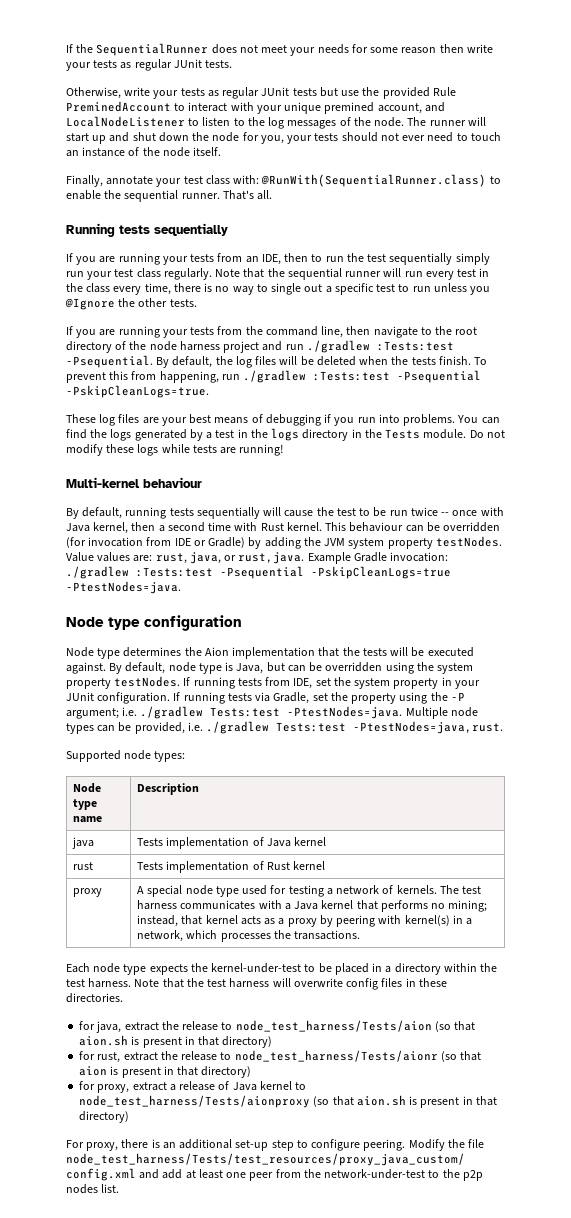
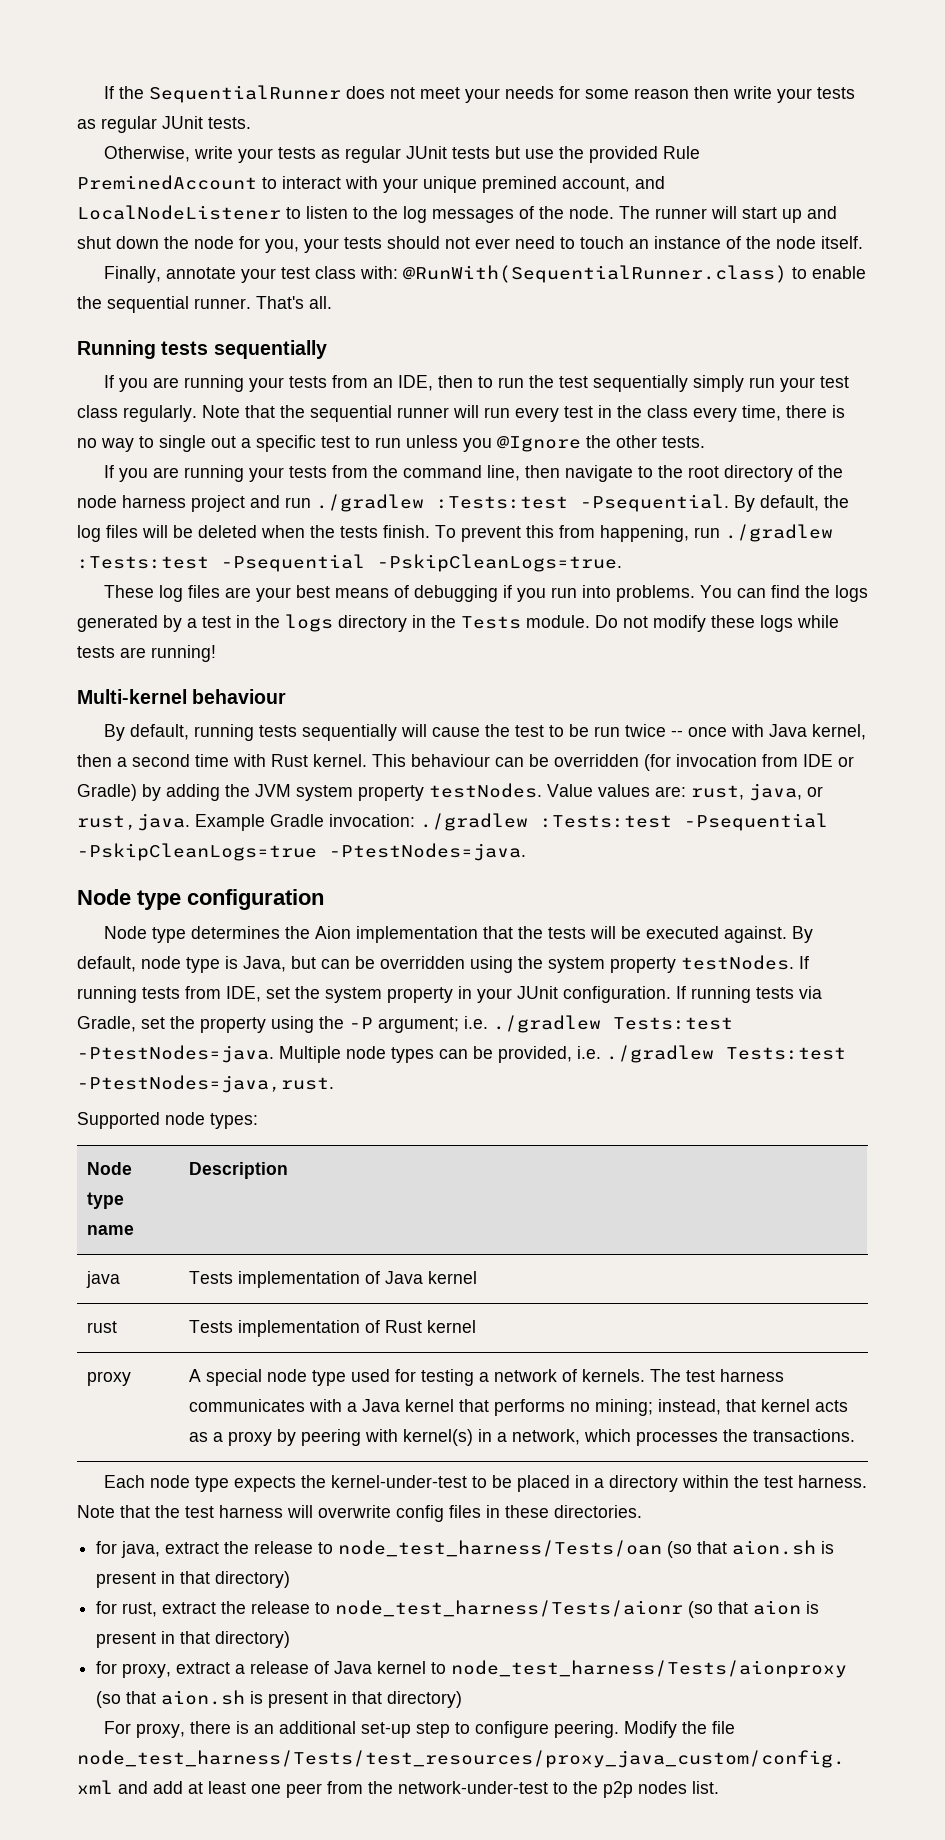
[235,1020,432,1032] node_test_harness/Tests/aion -> [338,1540,663,1557] node_test_harness/Tests/oan

